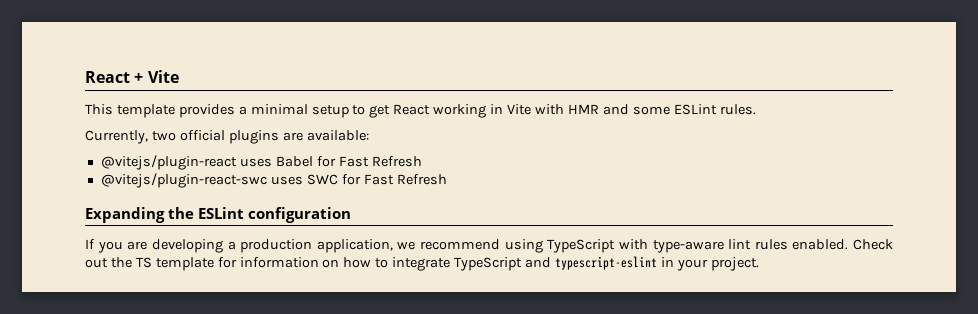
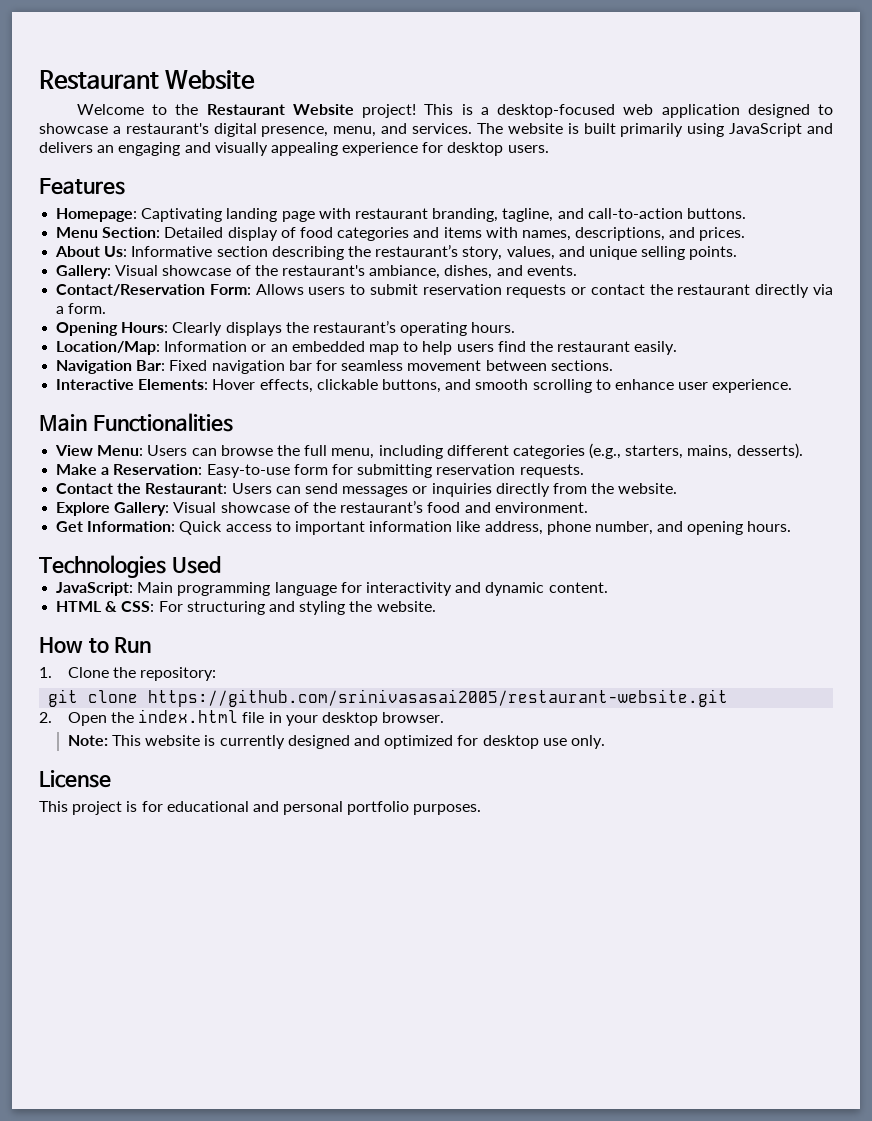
[85,70,179,83] [85,104,756,118] [85,130,369,144] [100,155,422,170] [100,173,447,188] [85,207,352,223] [85,239,893,253] [85,256,759,271] React + Vite // This template provides a minimal setup to get React working in Vite with HMR and some ESLint rules. // Currently, two official plugins are available: // @vitejs/plugin-react uses Babel for Fast Refresh // @vitejs/plugin-react-swc uses SWC for Fast Refresh // Expanding the ESLint configuration // If you are developing a production application, we recommend using TypeScript with type-aware lint rules enabled. Check out the TS template for information on how to integrate TypeScript and typescript-eslint in your project. -> [39,70,256,90] [76,104,833,118] [39,123,834,137] [39,142,549,156] [39,178,125,195] [56,208,746,222] [56,227,746,241] [55,244,738,260] [56,265,577,279] [56,284,833,298] [56,303,107,314] [56,320,516,336] [56,341,678,355] [56,360,613,374] [56,379,793,393] [39,413,233,432] [55,443,803,459] [56,464,584,478] [56,483,678,497] [56,500,588,516] [56,521,792,535] [39,555,221,578] [56,582,608,596] [56,601,436,615] [39,637,152,653] [39,667,217,681] [48,689,729,707] [39,709,445,726] [67,735,605,749] [39,770,111,788] [39,801,482,815] Restaurant Website // Welcome to the Restaurant Website project! This is a desktop-focused web application designed to showcase a restaurant's digital presence, menu, and services. The website is built primarily using JavaScript and delivers an engaging and visually appealing experience for desktop users. // Features // Homepage: Captivating landing page with restaurant branding, tagline, and call-to-action buttons. // Menu Section: Detailed display of food categories and items with names, descriptions, and prices. // About Us: Informative section describing the restaurant’s story, values, and unique selling points. // Gallery: Visual showcase of the restaurant's ambiance, dishes, and events. // Contact/Reservation Form: Allows users to submit reservation requests or contact the restaurant directly via a form. // Opening Hours: Clearly displays the restaurant’s operating hours. // Location/Map: Information or an embedded map to help users find the restaurant easily. // Navigation Bar: Fixed navigation bar for seamless movement between sections. // Interactive Elements: Hover effects, clickable buttons, and smooth scrolling to enhance user experience. // Main Functionalities // View Menu: Users can browse the full menu, including different categories (e.g., starters, mains, desserts). // Make a Reservation: Easy-to-use form for submitting reservation requests. // Contact the Restaurant: Users can send messages or inquiries directly from the website. // Explore Gallery: Visual showcase of the restaurant’s food and environment. // Get Information: Quick access to important information like address, phone number, and opening hours. // Technologies Used // JavaScript: Main programming language for interactivity and dynamic content. // HTML & CSS: For structuring and styling the website. // How to Run // 1. Clone the repository: // git clone https://github.com/srinivasasai2005/restaurant-website.git // 2. Open the index.html file in your desktop browser. // Note: This website is currently designed and optimized for desktop use only. // License // This project is for educational and personal portfolio purposes.

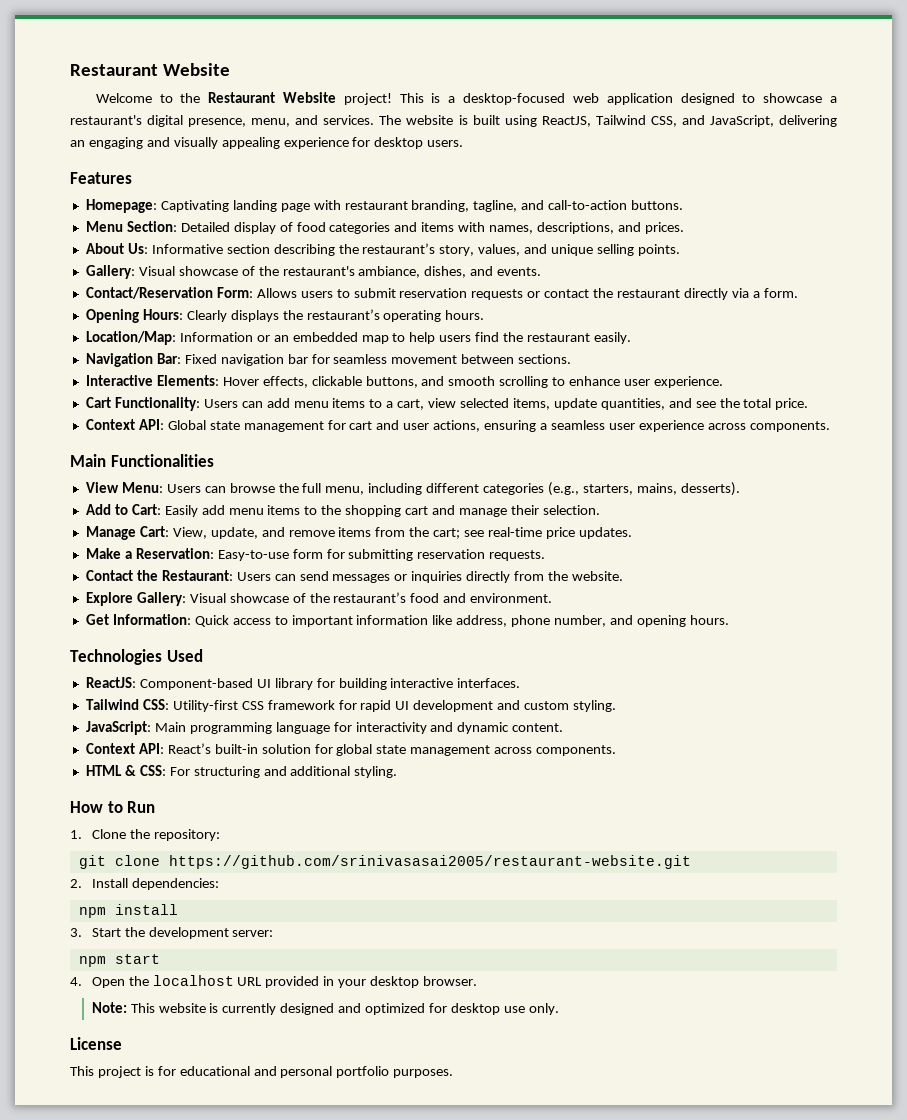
[620,123,834,137] [39,142,93,153] primarily using JavaScript and delivers -> [504,115,837,127] using ReactJS, Tailwind CSS, and JavaScript, delivering
(793, 386) none -> [85,397,809,411] [85,419,830,432] // Cart Functionality: Users can add menu items to a cart, view selected items, update quantities, and see the total price. // Context API: Global state management for cart and user actions, ensuring a seamless user experience across components.
(803, 451) none -> [85,504,600,517] [85,526,632,540] // Add to Cart: Easily add menu items to the shopping cart and manage their selection. // Manage Cart: View, update, and remove items from the cart; see real-time price updates.
(221, 565) none -> [85,677,521,690] [85,699,617,712] // ReactJS: Component-based UI library for building interactive interfaces. // Tailwind CSS: Utility-first CSS framework for rapid UI development and custom styling.
(608, 587) none -> [85,743,617,756] // Context API: React’s built-in solution for global state management across components.
[299,601,436,615] styling the website. -> [290,766,398,778] additional styling.
[67,709,265,726] Open the index.html file -> [91,878,219,890] [78,904,178,918] [70,927,274,939] [78,954,160,967] [70,975,320,988] Install dependencies: // npm install // 3. Start the development server: // npm start // 4. Open the localhost URL provided

